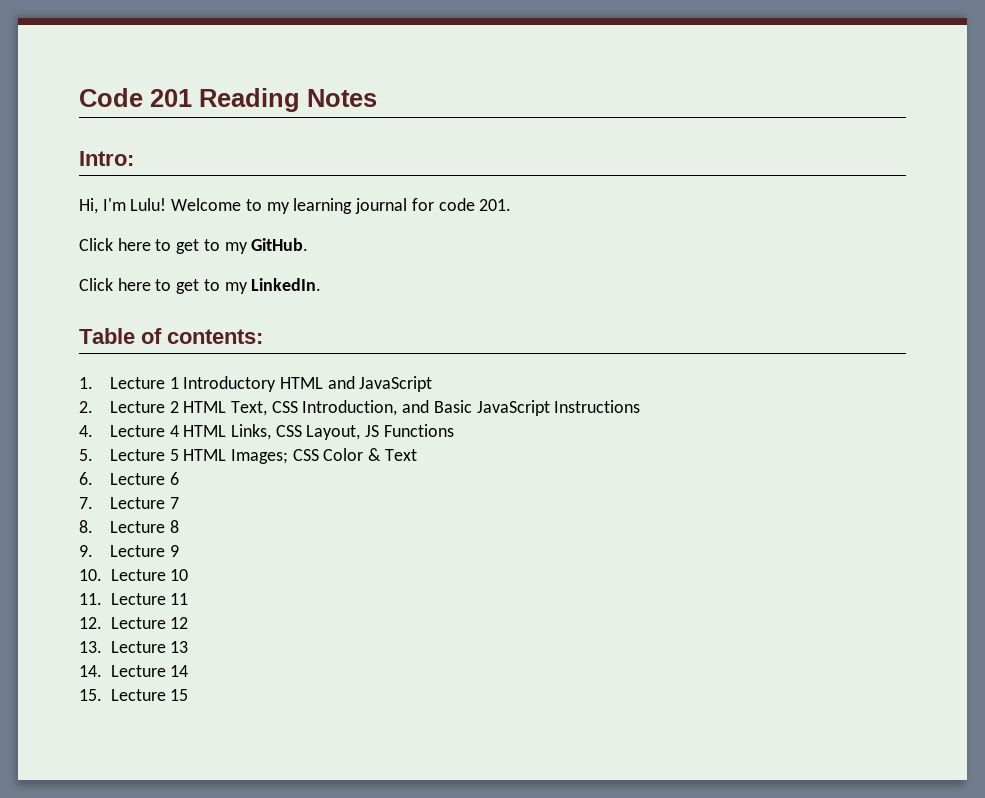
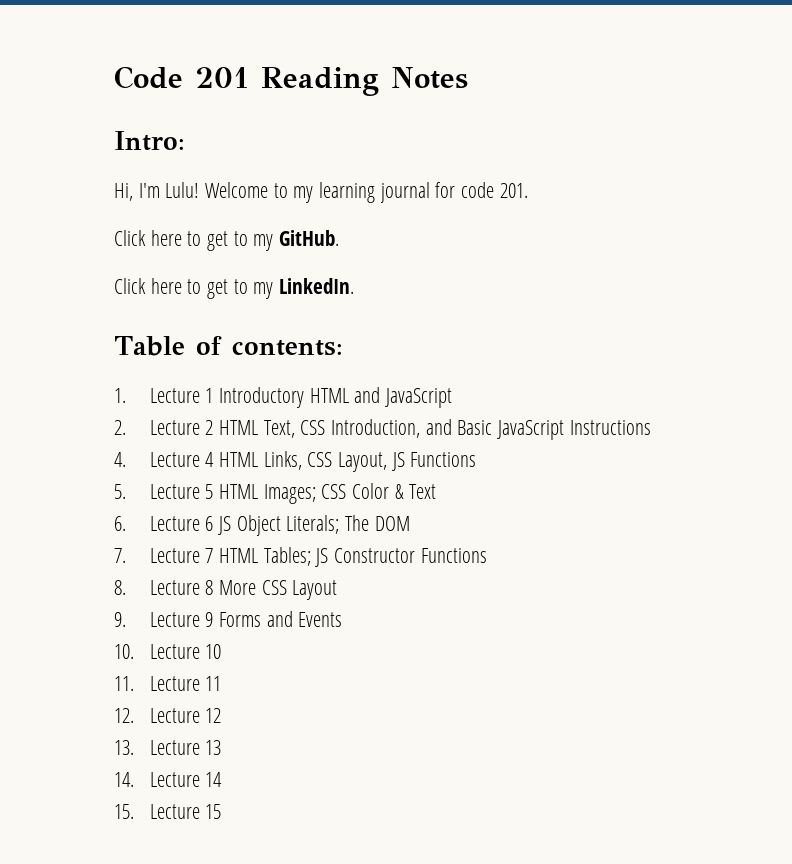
[79,497,179,509] // 7. Lecture 7 -> [218,515,410,536] [114,547,487,567] JS Object Literals; The DOM // 7. Lecture 7 HTML Tables; JS Constructor Functions
(179, 526) none -> [219,580,338,600] More CSS Layout
(179, 551) none -> [219,611,343,627] Forms and Events

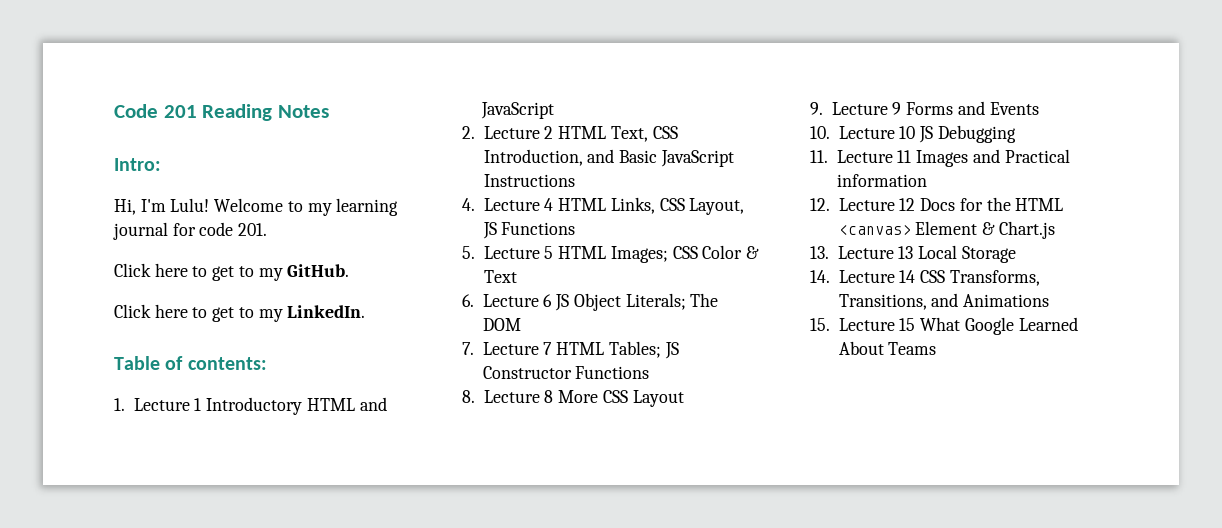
(222, 651) none -> [919,125,1016,143] JS Debugging
(222, 683) none -> [916,149,1070,167] [836,174,927,187] Images and Practical information
(222, 715) none -> [920,197,1064,211] [838,221,1055,239] Docs for the HTML <canvas> Element & Chart.js
(222, 747) none -> [918,245,1016,263] Local Storage
[114,804,222,819] // 15. Lecture 15 -> [920,270,1040,286] [838,293,1050,310] [810,317,1078,335] [838,341,937,355] CSS Transforms, Transitions, and Animations // 15. Lecture 15 What Google Learned About Teams

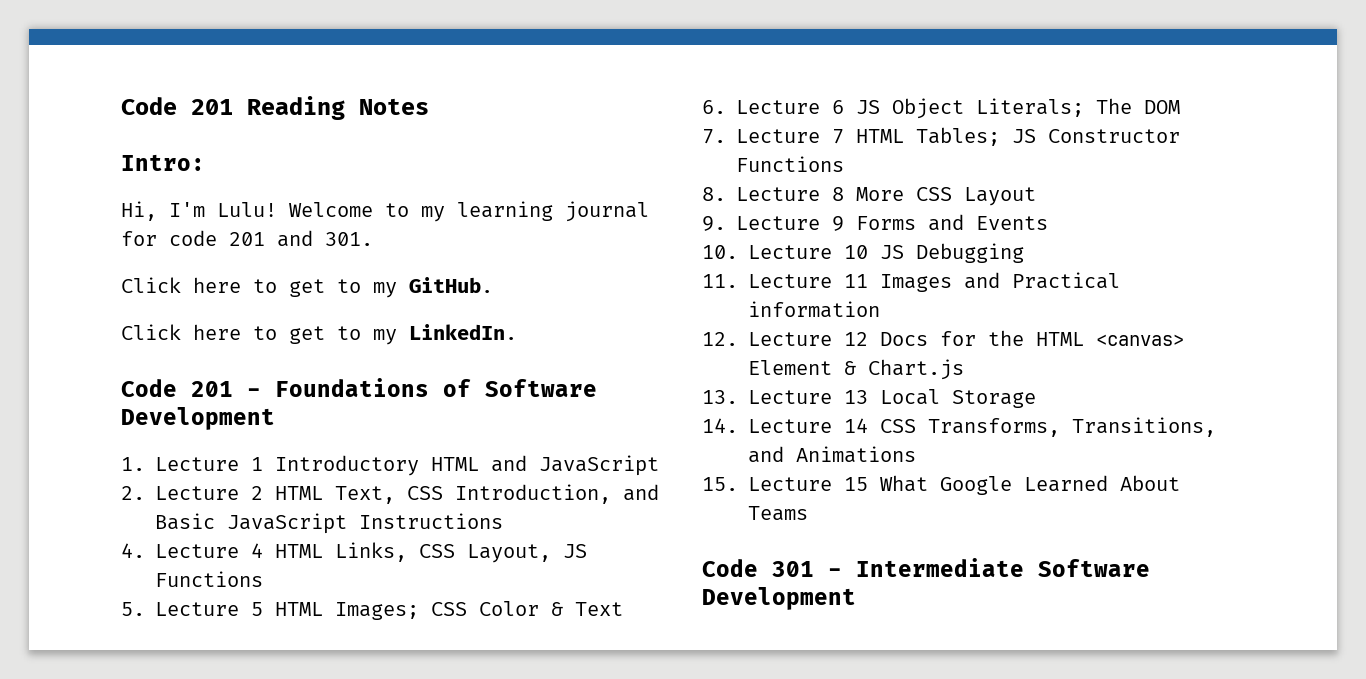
[238,223,268,236] 201. -> [229,230,373,247] 201 and 301.
[114,356,267,370] Table of contents: -> [121,378,597,397] [121,407,275,430] Code 201 - Foundations of Software Development
(937, 348) none -> [702,558,1150,577] [702,587,856,610] // Code 301 - Intermediate Software Development

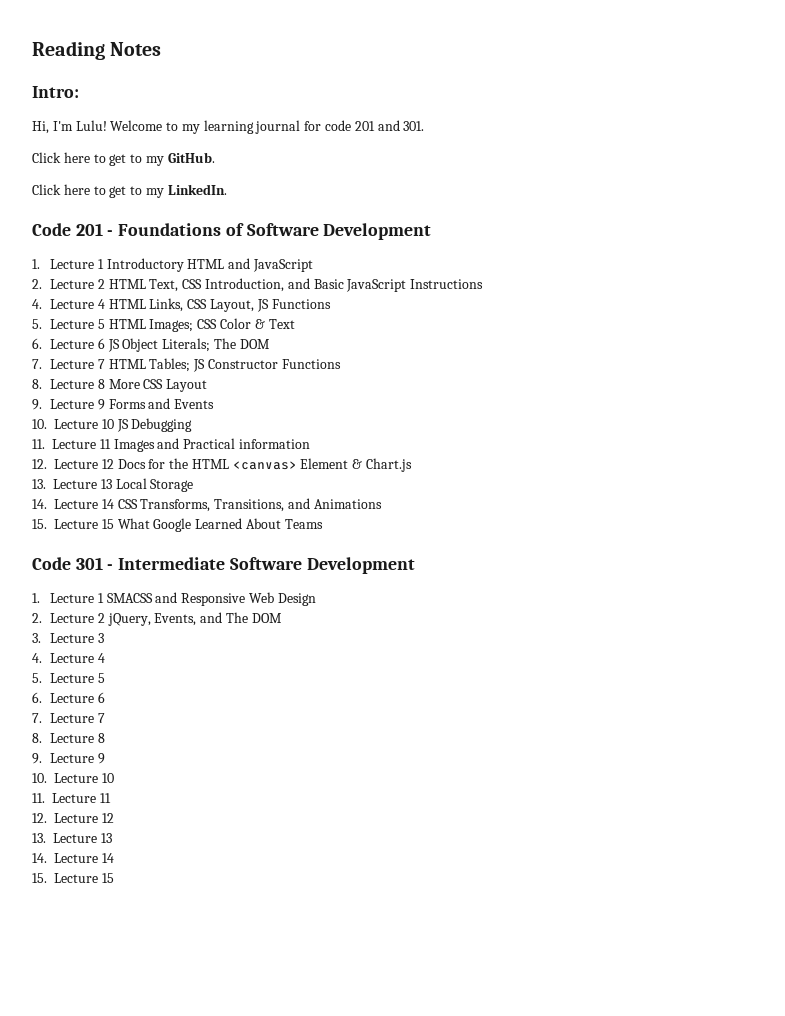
[121,97,233,115] Code 201 -> (32, 50) none
(856, 598) none -> [32,592,316,606] [32,612,282,626] [32,633,104,643] [32,653,105,663] [32,673,105,683] [32,692,105,703] [32,713,105,723] [32,733,105,743] [32,753,105,764] [32,773,114,783] [32,793,111,803] [32,813,114,823] [32,833,112,843] [32,853,114,863] [32,873,114,883] // 1. Lecture 1 SMACSS and Responsive Web Design // 2. Lecture 2 jQuery, Events, and The DOM // 3. Lecture 3 // 4. Lecture 4 // 5. Lecture 5 // 6. Lecture 6 // 7. Lecture 7 // 8. Lecture 8 // 9. Lecture 9 // 10. Lecture 10 // 11. Lecture 11 // 12. Lecture 12 // 13. Lecture 13 // 14. Lecture 14 // 15. Lecture 15

